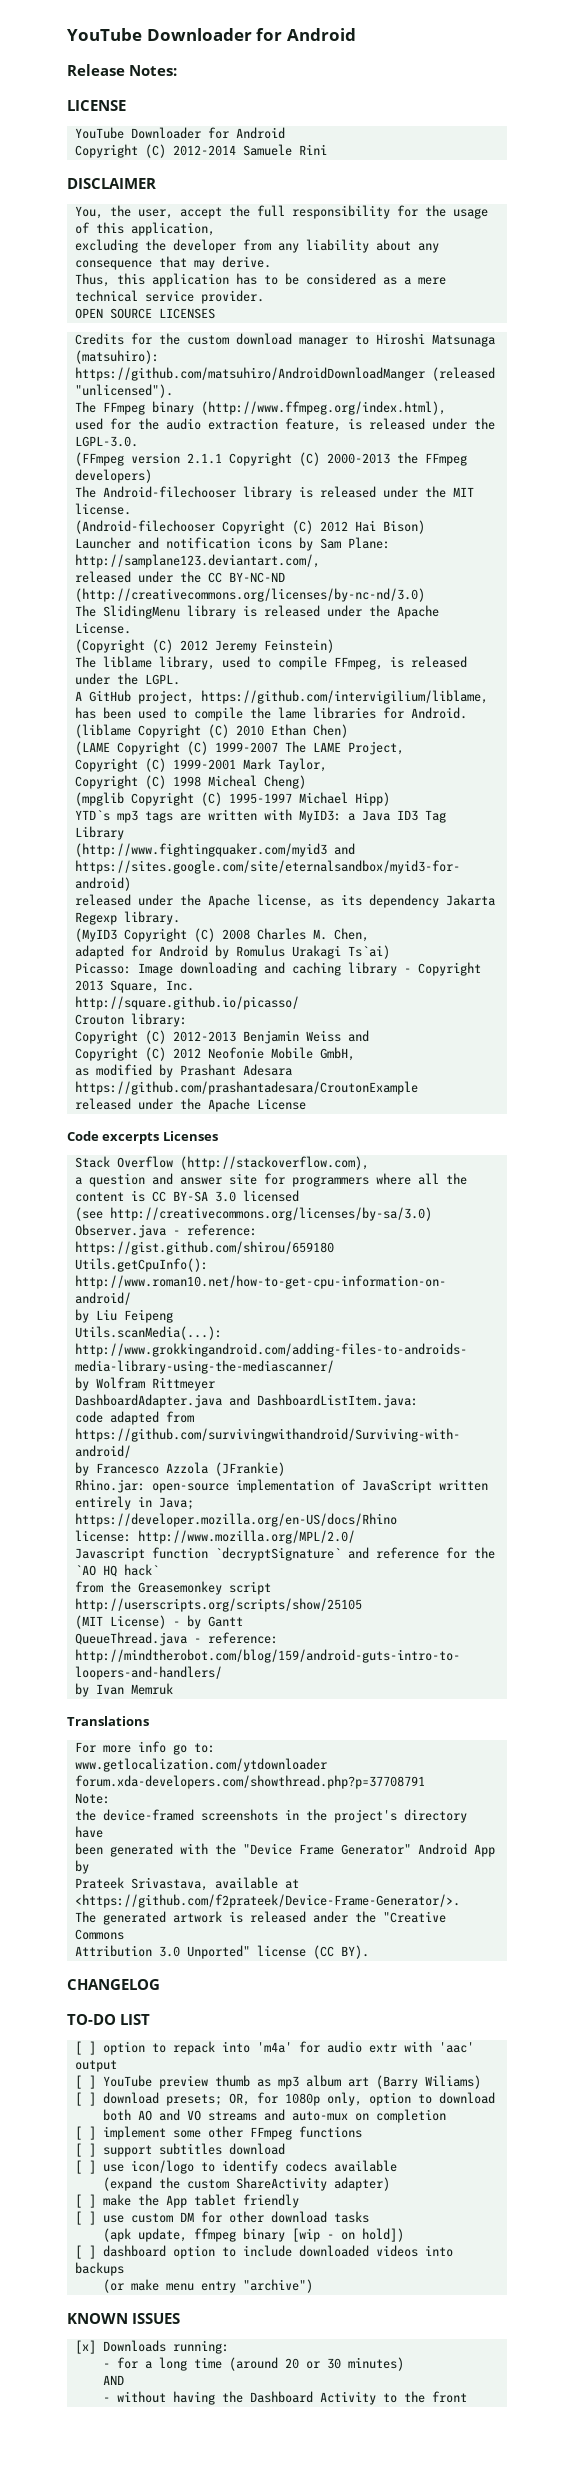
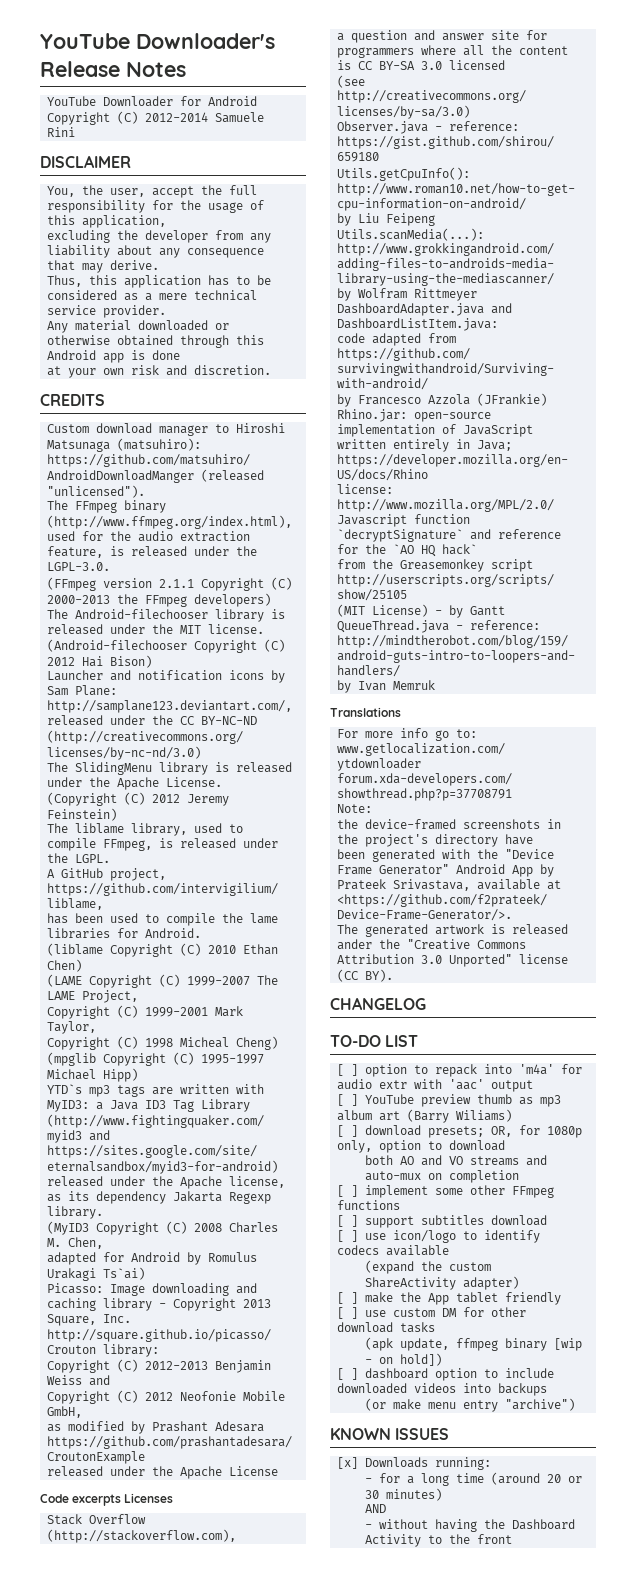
[67,28,356,41] [67,64,178,76] [67,100,126,111] YouTube Downloader for Android // Release Notes: // LICENSE -> [40,33,275,49] [40,61,186,77] YouTube Downloader's Release Notes
[74,308,215,319] [74,333,229,345] OPEN SOURCE LICENSES // Credits for the custom -> [47,320,230,333] [47,335,265,348] [47,350,181,363] [47,365,272,378] [40,394,105,406] [47,424,90,433] Any material downloaded or otherwise obtained through this Android app is done // at your own risk and discretion. // CREDITS // Custom

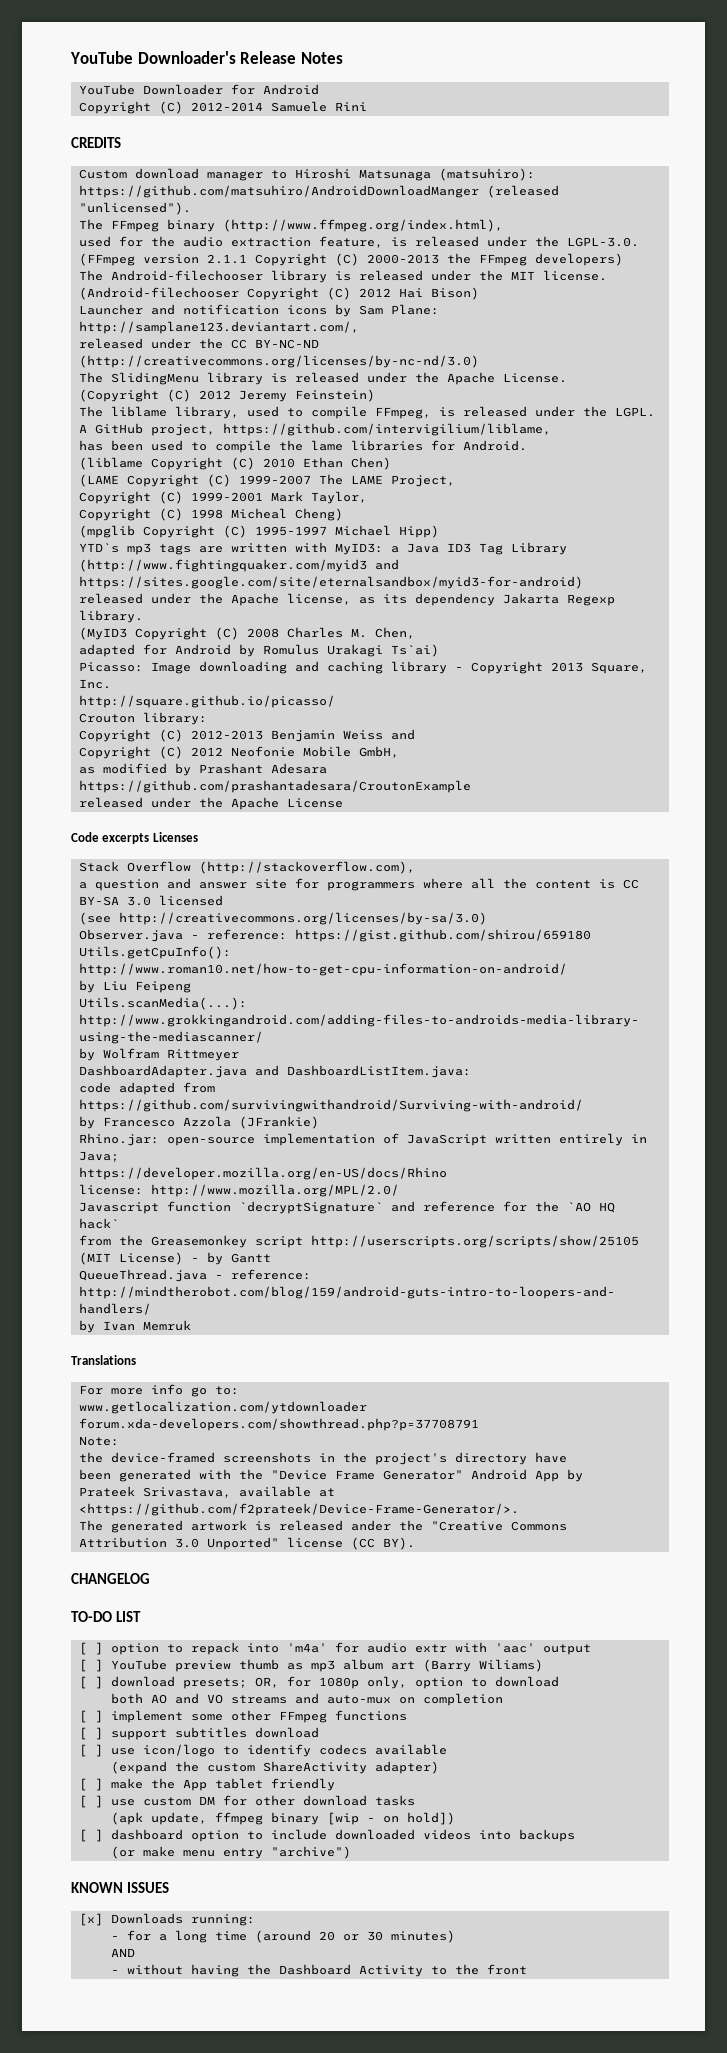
[40,155,131,168] [47,185,258,198] [47,200,265,213] [47,215,167,228] [47,230,272,243] [47,245,265,258] [47,260,160,273] [47,275,272,288] [47,290,258,301] [47,305,167,318] [47,320,230,333] [47,335,265,348] [47,350,181,363] [47,365,272,378] // DISCLAIMER // You, the user, accept the full responsibility for the usage of this application, // excluding the developer from any liability about any consequence that may derive. // Thus, this application has to be considered as a mere technical service provider. // Any material downloaded or otherwise obtained through this Android app is done // at your own risk and discretion. -> (367, 106) none

